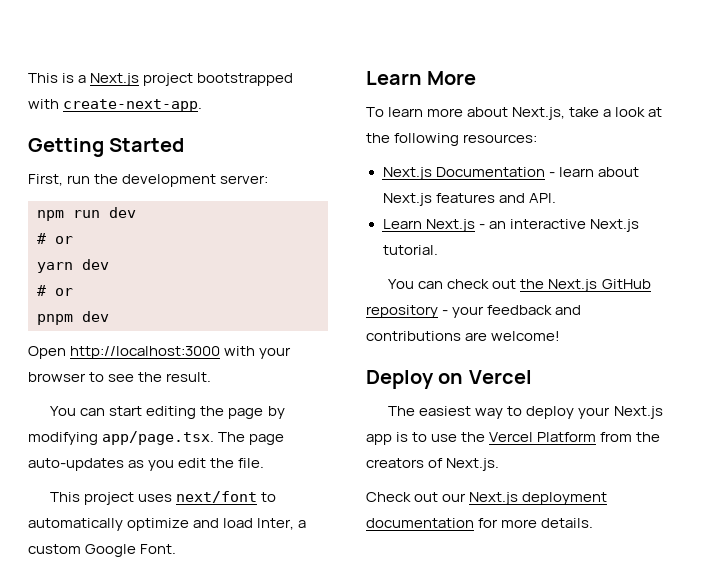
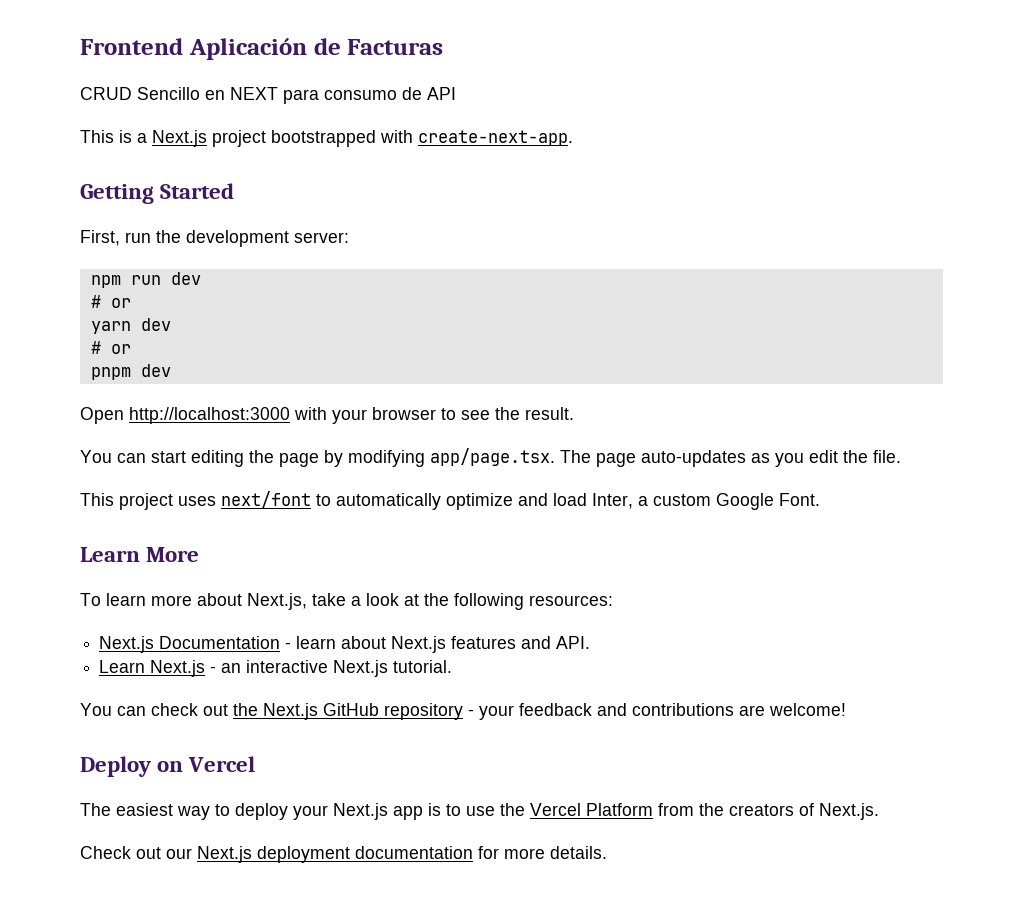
(28, 78) none -> [80,38,444,60] [80,87,456,104] Frontend Aplicación de Facturas // CRUD Sencillo en NEXT para consumo de API //

